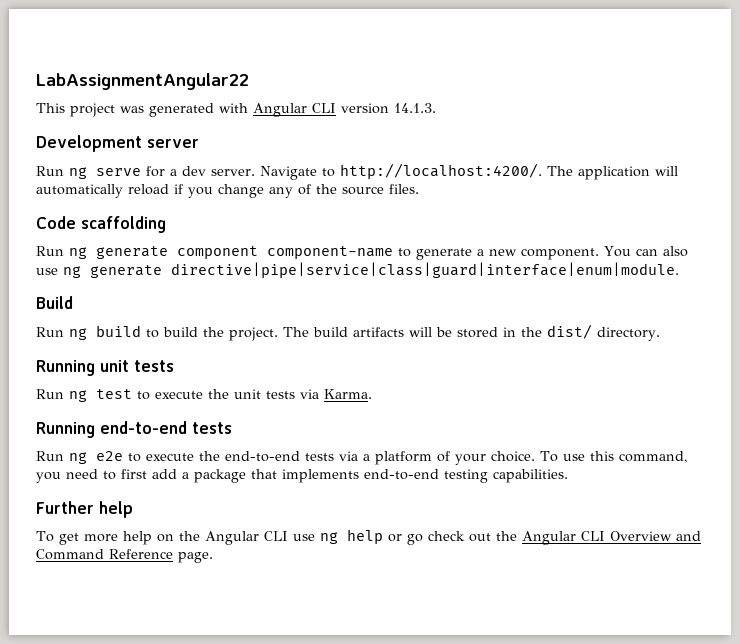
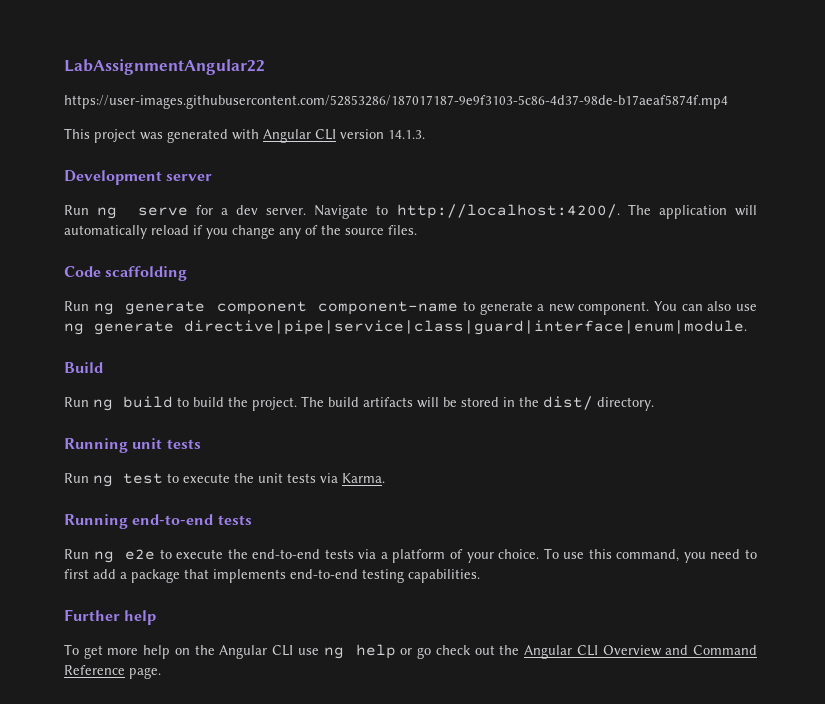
(249, 81) none -> [64,95,728,109] // https://user-images.githubusercontent.com/52853286/187017187-9e9f3103-5c86-4d37-98de-b17aeaf5874f.mp4

